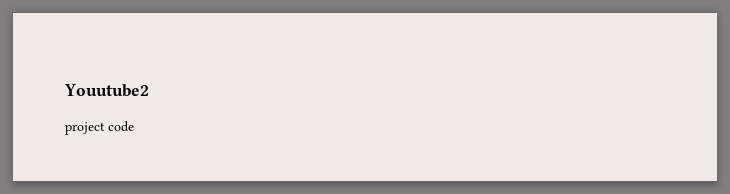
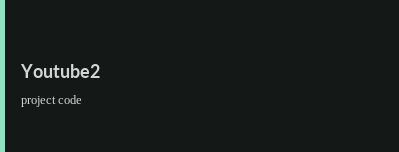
[64,84,149,97] Youutube2 -> [20,64,100,78] Youtube2

